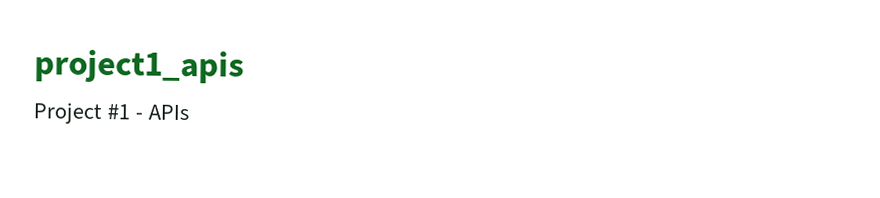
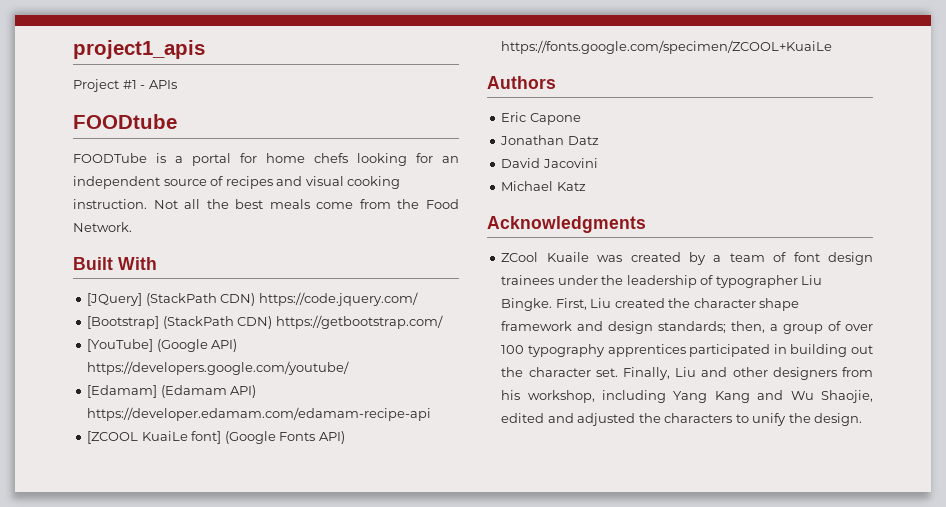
(190, 112) none -> [73,114,177,129] [73,153,459,166] [73,176,401,189] [73,199,459,209] [73,222,132,232] [73,257,157,270] [87,292,418,306] [87,315,443,329] [87,339,238,352] [87,361,350,375] [87,385,257,398] [87,407,432,421] [87,431,345,444] [501,40,833,54] [487,76,556,89] [501,112,581,125] [500,135,599,145] [501,158,598,168] [501,181,586,191] [487,216,646,233] [501,252,873,265] [501,275,823,288] [501,298,800,311] [501,321,873,334] [501,344,873,357] [501,367,873,380] [501,390,873,403] [501,413,863,426] // FOODtube // FOODTube is a portal for home chefs looking for an independent source of recipes and visual cooking instruction. Not all the best meals come from the Food Network. // Built With // [JQuery] (StackPath CDN) https://code.jquery.com/ // [Bootstrap] (StackPath CDN) https://getbootstrap.com/ // [YouTube] (Google API) https://developers.google.com/youtube/ // [Edamam] (Edamam API) https://developer.edamam.com/edamam-recipe-api // [ZCOOL KuaiLe font] (Google Fonts API) https://fonts.google.com/specimen/ZCOOL+KuaiLe // Authors // Eric Capone // Jonathan Datz // David Jacovini // Michael Katz // Acknowledgments // ZCool Kuaile was created by a team of font design trainees under the leadership of typographer Liu Bingke. First, Liu created the character shape framework and design standards; then, a group of over 100 typography apprentices participated in building out the character set. Finally, Liu and other designers from his workshop, including Yang Kang and Wu Shaojie, edited and adjusted the characters to unify the design.

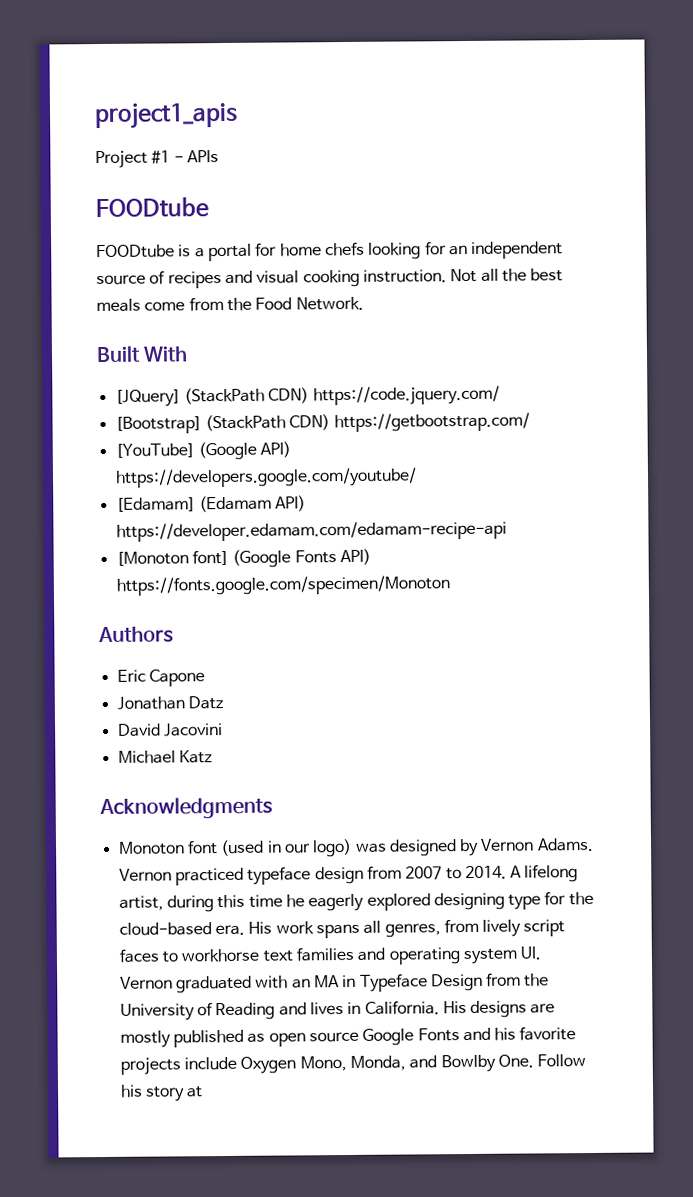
[73,153,147,163] FOODTube -> [96,244,175,259] FOODtube
[87,431,188,444] [ZCOOL KuaiLe -> [115,551,189,566] [Monoton
[501,40,833,54] https://fonts.google.com/specimen/ZCOOL+KuaiLe -> [115,575,450,596] https://fonts.google.com/specimen/Monoton
[501,252,873,265] [501,275,823,288] [501,298,800,311] [501,321,873,334] [501,344,873,357] [501,367,873,380] [501,390,873,403] [501,413,863,426] ZCool Kuaile was created by a team of font design trainees under the leadership of typographer Liu Bingke. First, Liu created the character shape framework and design standards; then, a group of over 100 typography apprentices participated in building out the character set. Finally, Liu and other designers from his workshop, including Yang Kang and Wu Shaojie, edited and adjusted the characters to unify the design. -> [117,837,594,858] [118,864,579,886] [118,891,594,913] [118,918,566,939] [118,946,542,965] [119,972,550,994] [119,1000,556,1021] [119,1026,577,1048] [119,1054,587,1075] [119,1084,204,1102] Monoton font (used in our logo) was designed by Vernon Adams. Vernon practiced typeface design from 2007 to 2014. A lifelong artist, during this time he eagerly explored designing type for the cloud-based era. His work spans all genres, from lively script faces to workhorse text families and operating system UI. Vernon graduated with an MA in Typeface Design from the University of Reading and lives in California. His designs are mostly published as open source Google Fonts and his favorite projects include Oxygen Mono, Monda, and Bowlby One. Follow his story at

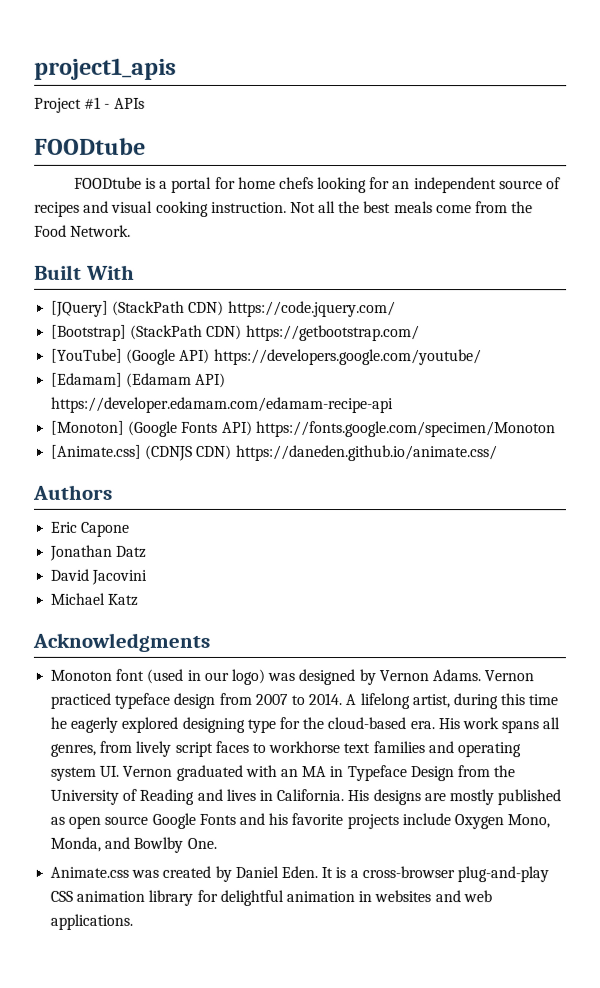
[115,549,229,566] [Monoton font] -> [51,420,126,435] [Monoton]
(450, 585) none -> [51,444,498,462] // [Animate.css] (CDNJS CDN) https://daneden.github.io/animate.css/
[537,1054,587,1067] [119,1084,204,1102] Follow his story at -> [50,865,549,883] [50,889,492,906] [50,913,134,930] // Animate.css was created by Daniel Eden. It is a cross-browser plug-and-play CSS animation library for delightful animation in websites and web applications.

